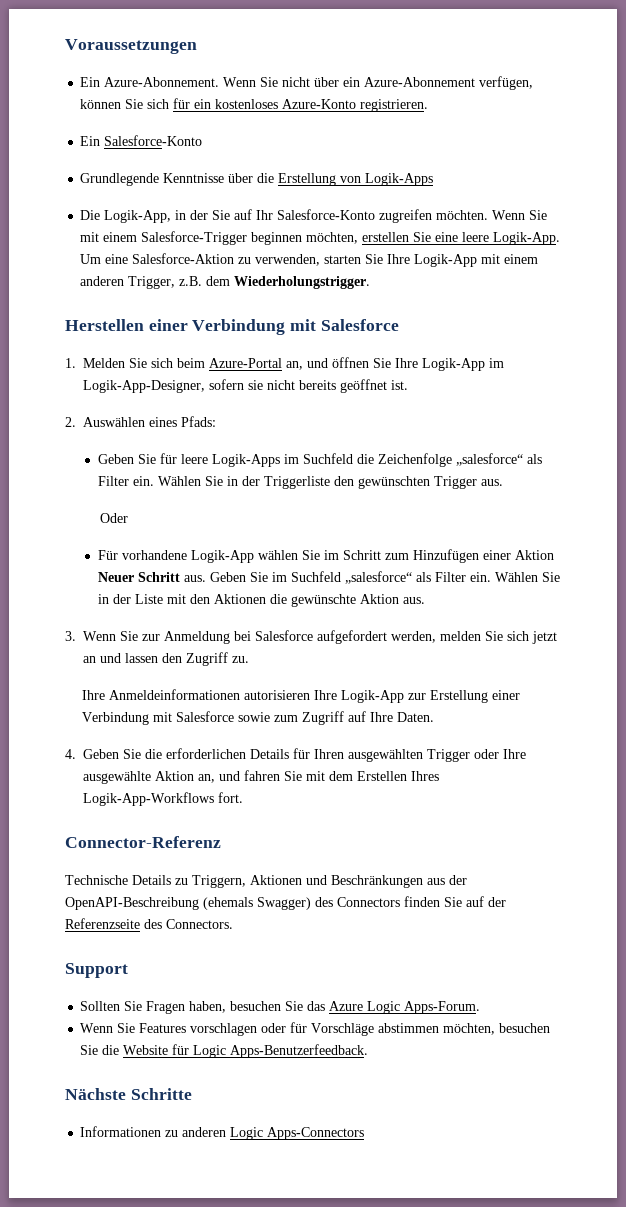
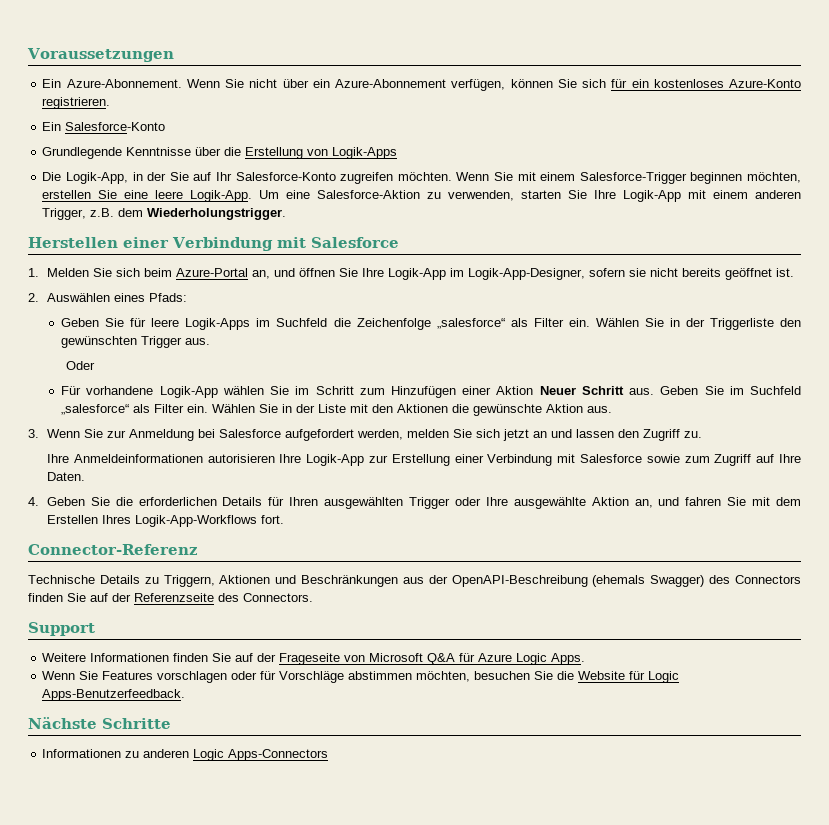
[80,1001,326,1014] Sollten Sie Fragen haben, besuchen Sie das -> [42,653,476,665] Weitere Informationen finden Sie auf der Frageseite von Microsoft Q&A für
[404,1001,481,1014] Apps-Forum. -> [551,653,586,665] Apps.

